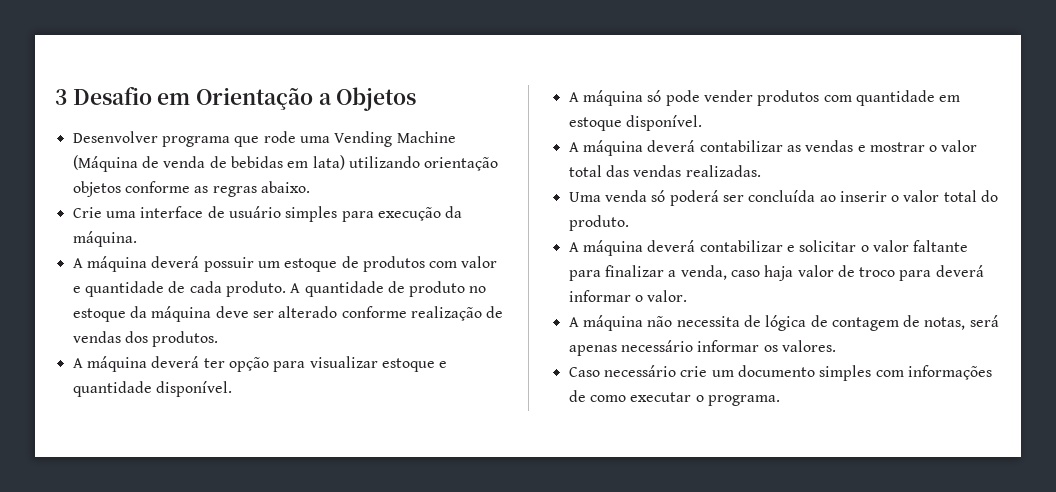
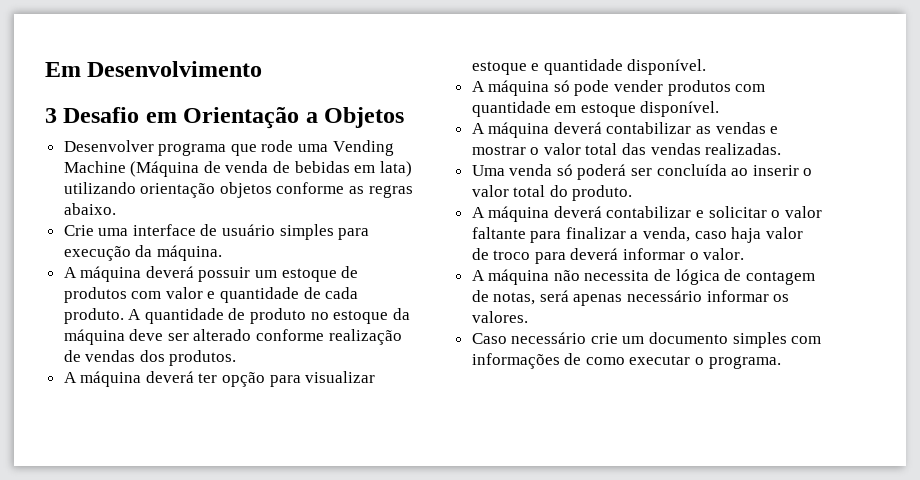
(55, 97) none -> [45,61,263,77] Em Desenvolvimento //

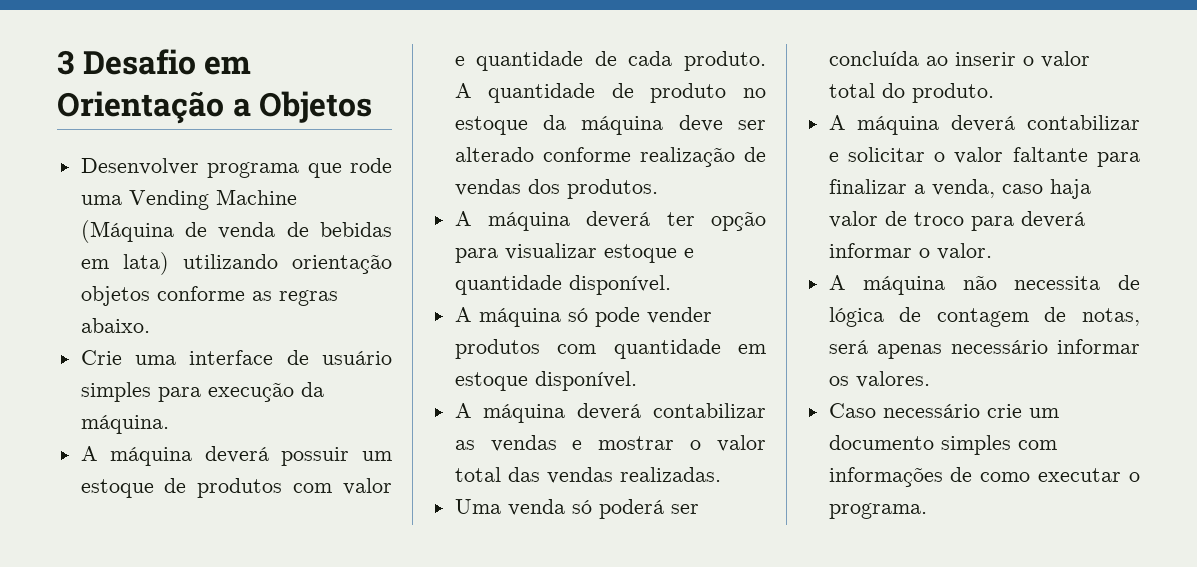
[45,61,263,77] Em Desenvolvimento // -> (57, 62) none

